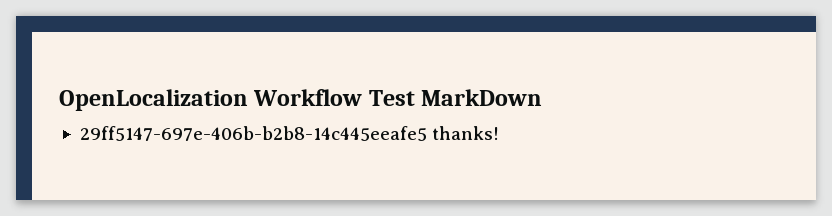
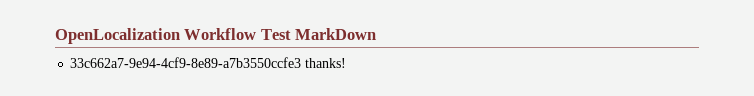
[79,126,427,141] 29ff5147-697e-406b-b2b8-14c445eeafe5 -> [70,57,302,68] 33c662a7-9e94-4cf9-8e89-a7b3550ccfe3

